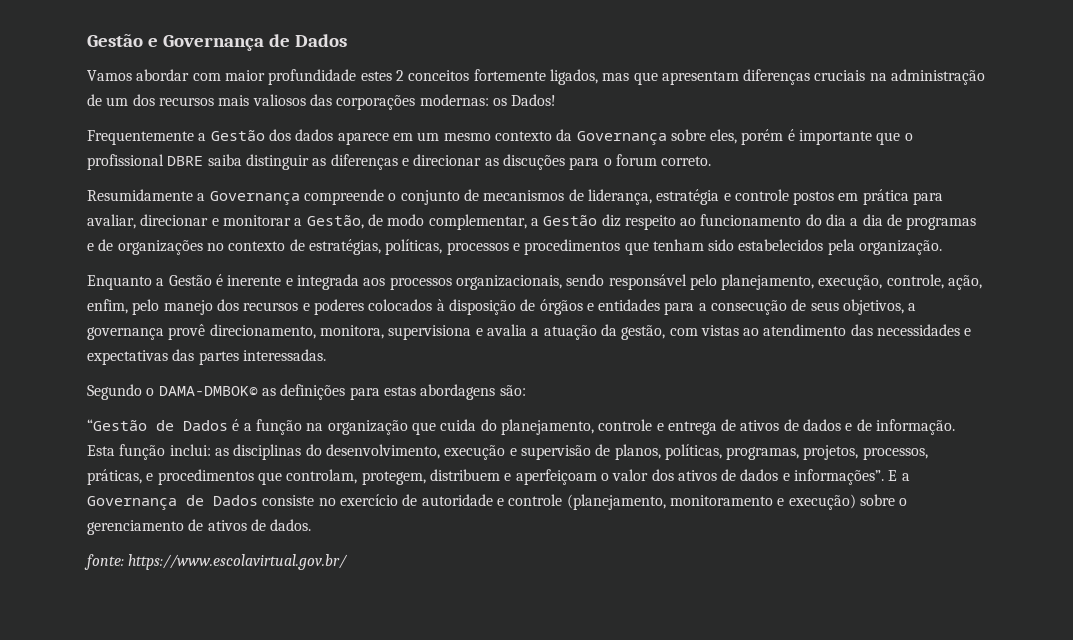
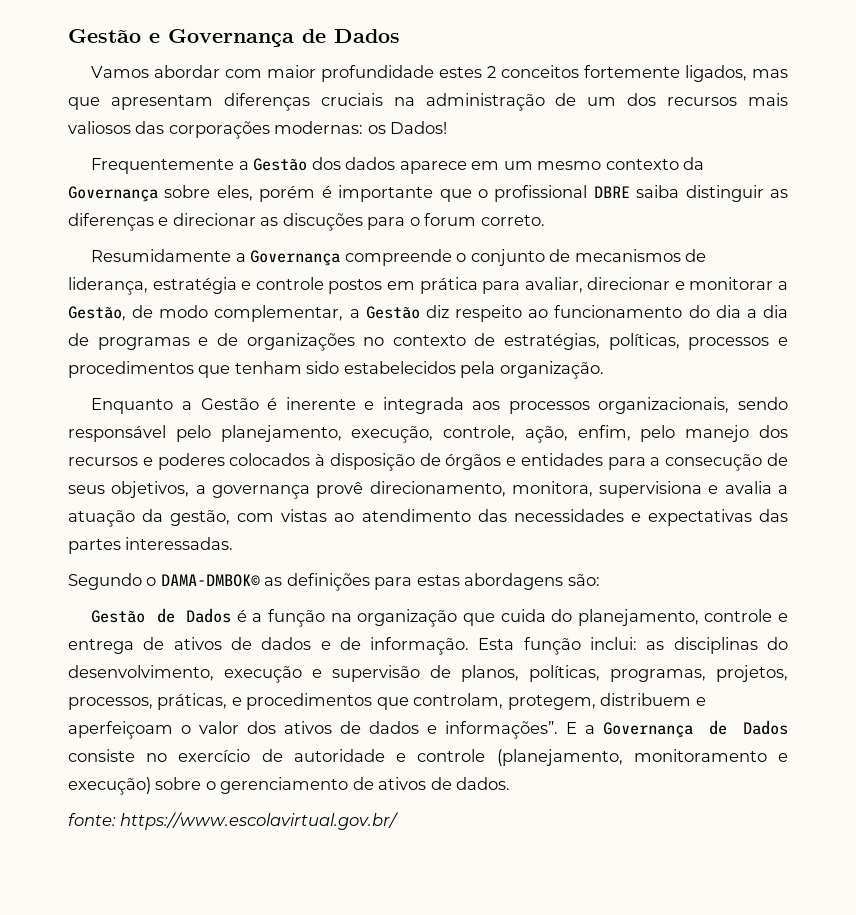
[87,419,147,431] “Gestão -> [91,610,146,623] Gestão

